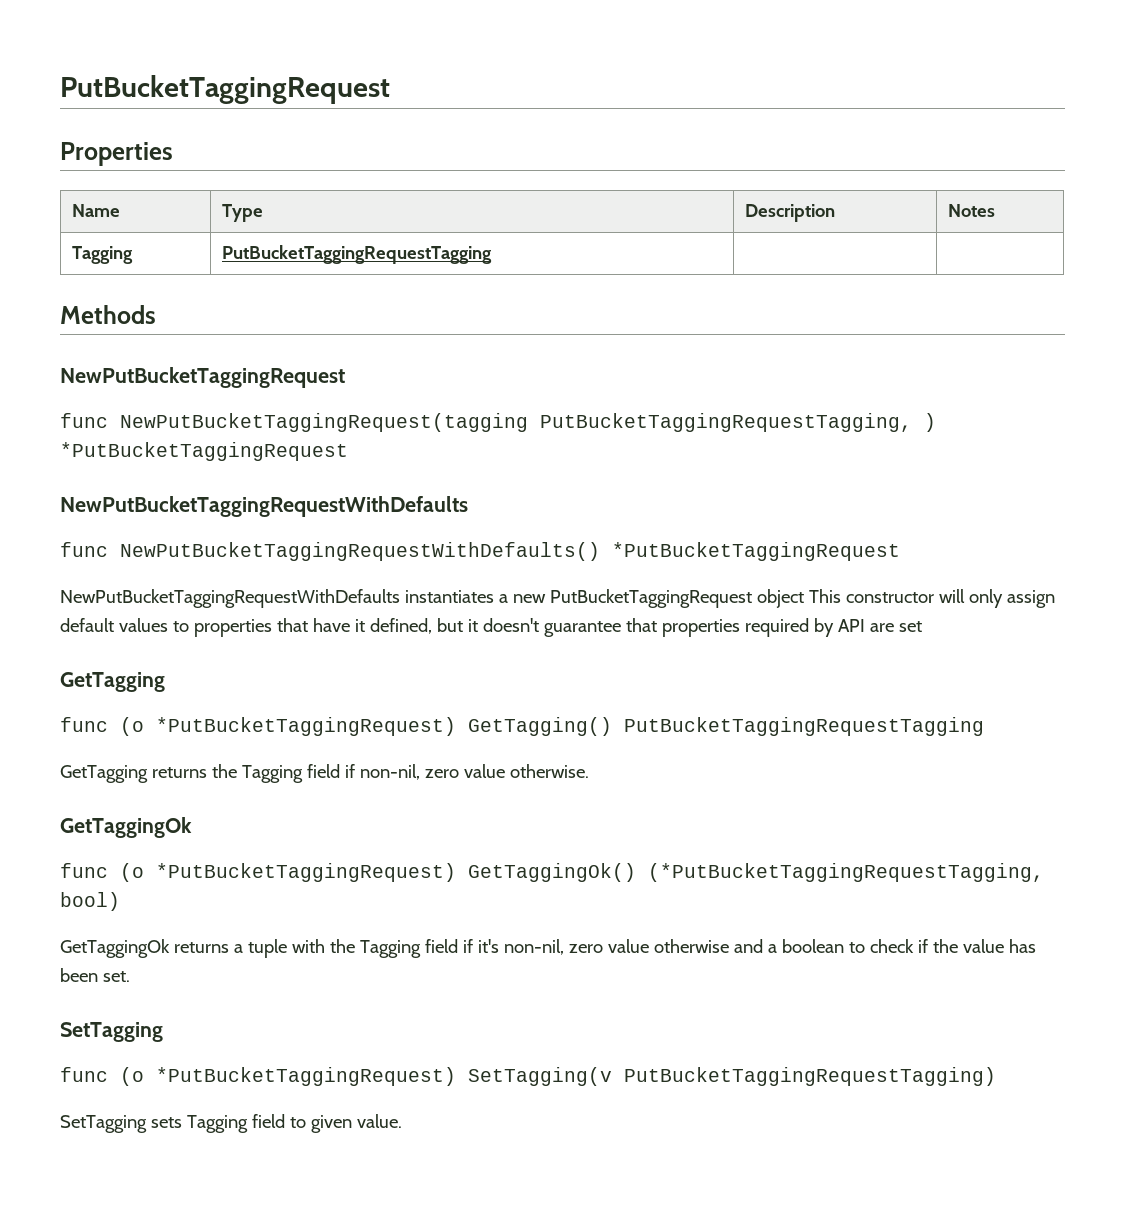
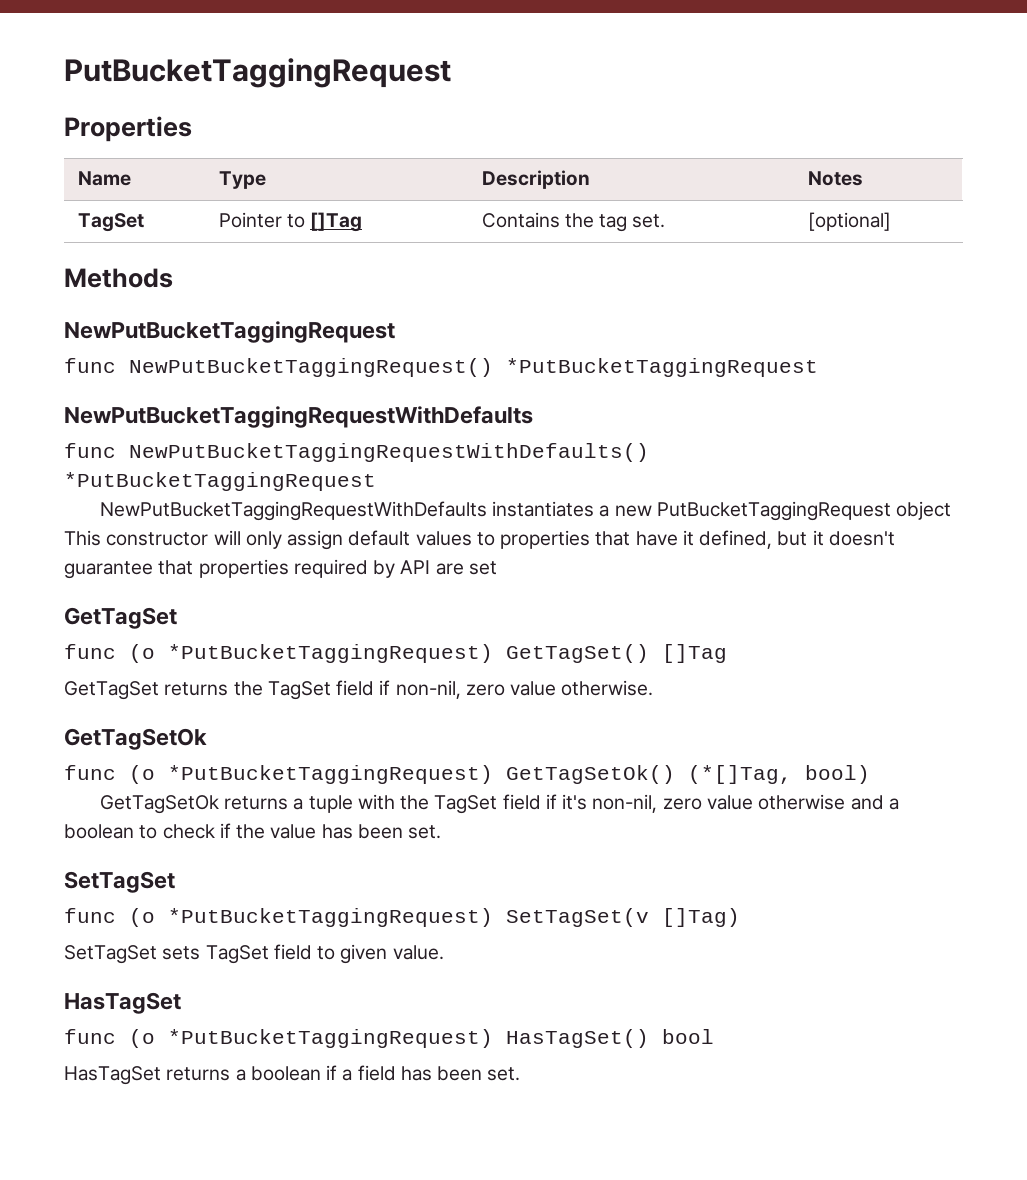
[71,246,133,264] [221,245,492,264] Tagging | PutBucketTaggingRequestTagging | | -> [77,213,144,232] [218,212,363,232] [481,212,666,232] [807,212,891,231] TagSet | Pointer to []Tag | Contains the tag set. | [optional]
[120,413,936,432] NewPutBucketTaggingRequest(tagging PutBucketTaggingRequestTagging, ) -> [129,358,493,377] NewPutBucketTaggingRequest()
[60,672,165,692] [60,717,984,736] [60,765,148,783] GetTagging // func (o *PutBucketTaggingRequest) GetTagging() PutBucketTaggingRequestTagging // GetTagging -> [64,607,177,629] [64,644,727,663] [64,681,159,700] GetTagSet // func (o *PutBucketTaggingRequest) GetTagSet() []Tag // GetTagSet
[241,765,303,783] Tagging -> [267,681,331,700] TagSet
[60,817,192,838] [60,863,1044,882] GetTaggingOk // func (o *PutBucketTaggingRequest) GetTaggingOk() (*PutBucketTaggingRequestTagging, -> [64,728,207,750] [64,765,792,784] GetTagSetOk // func (o *PutBucketTaggingRequest) GetTagSetOk() (*[]Tag,
[60,939,170,958] GetTaggingOk -> [99,795,219,814] GetTagSetOk
[359,940,421,958] Tagging -> [434,795,498,814] TagSet
[60,1022,163,1042] [60,1067,996,1086] [60,1115,248,1133] SetTagging // func (o *PutBucketTaggingRequest) SetTagging(v PutBucketTaggingRequestTagging) // SetTagging sets Tagging -> [64,871,175,893] [64,908,740,927] [64,945,269,964] SetTagSet // func (o *PutBucketTaggingRequest) SetTagSet(v []Tag) // SetTagSet sets TagSet
(402, 1121) none -> [64,992,181,1014] [64,1029,714,1048] [64,1065,521,1085] // HasTagSet // func (o *PutBucketTaggingRequest) HasTagSet() bool // HasTagSet returns a boolean if a field has been set.

